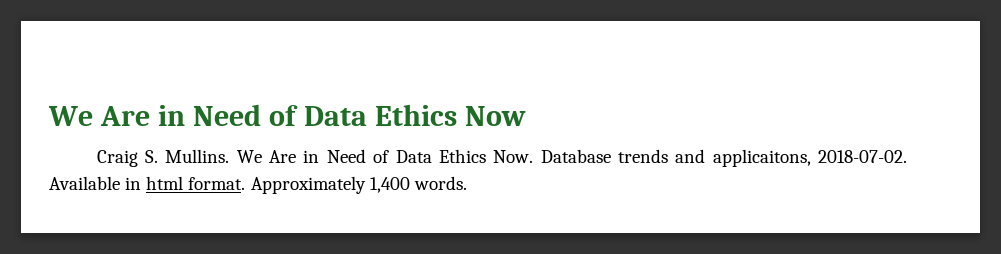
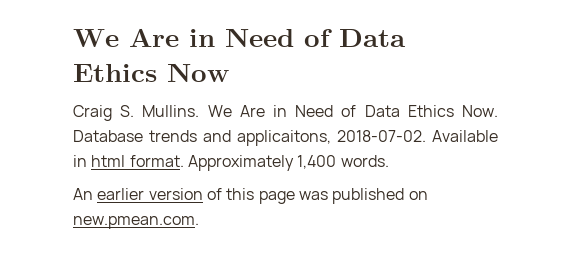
(467, 183) none -> [73,188,428,204] [73,216,199,229] // An earlier version of this page was published on new.pmean.com.

